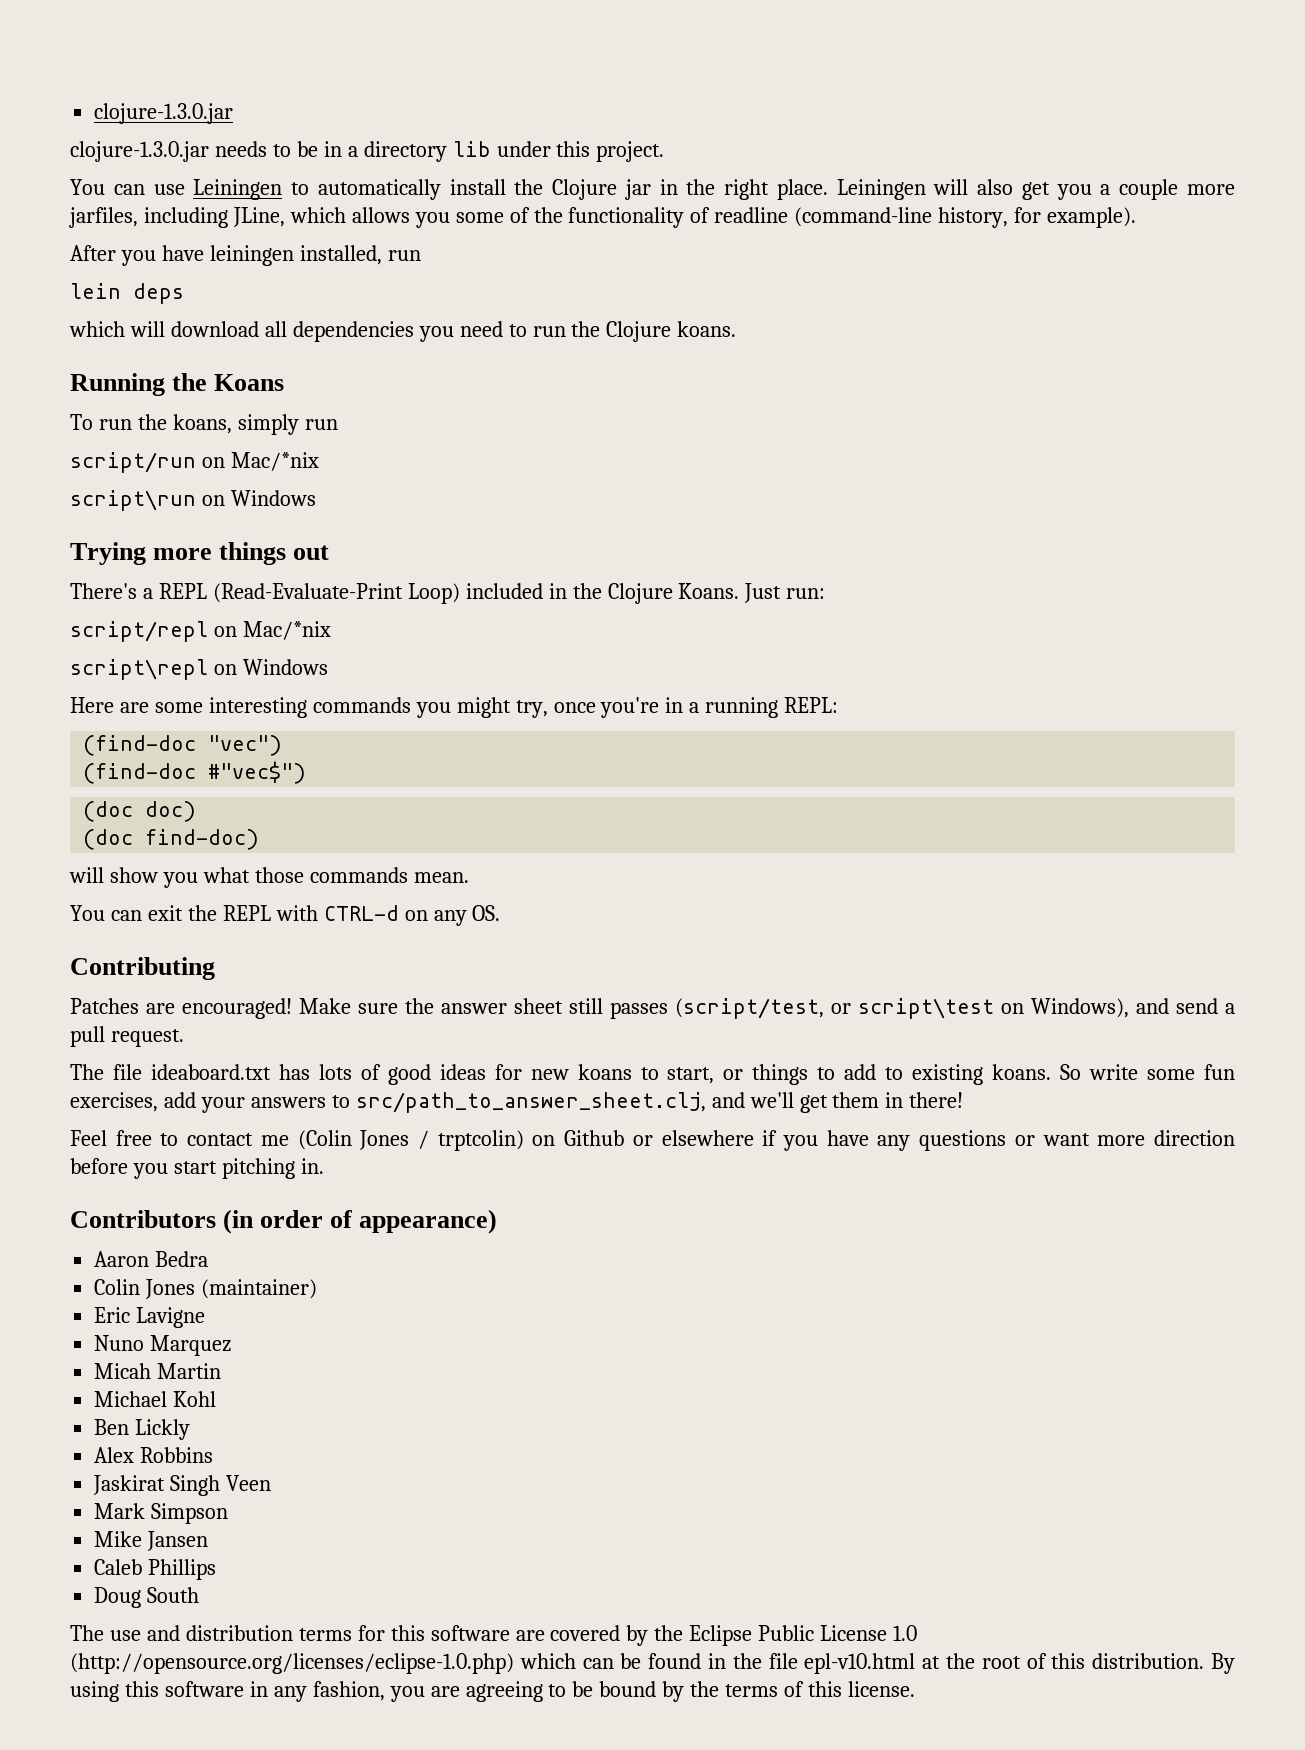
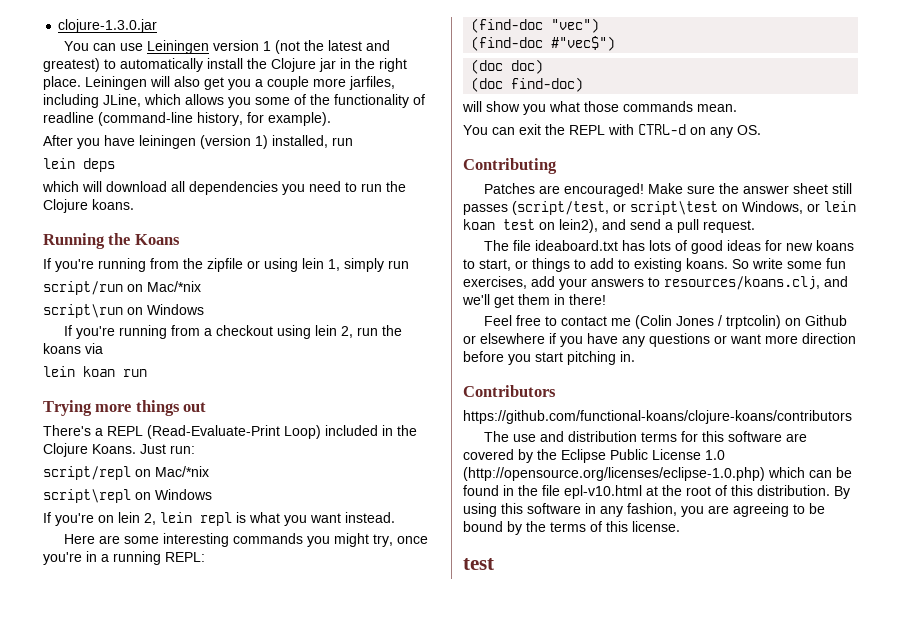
[70,141,665,162] [70,179,283,200] clojure-1.3.0.jar needs to be in a directory lib under this project. // You can use Leiningen -> [64,40,391,54] [43,58,100,72] You can use Leiningen version 1 (not the latest and greatest)
(294, 255) none -> [200,135,268,149] (version 1)
[70,414,232,434] To run the koans, -> [43,258,340,272] If you're running from the zipfile or using lein 1,
(316, 498) none -> [64,325,403,339] [43,343,103,354] [43,366,147,377] // If you're running from a checkout using lein 2, run the koans via // lein koan run
(328, 667) none -> [43,512,395,526] // If you're on lein 2, lein repl is what you want instead.
[1031,998,1129,1018] Windows), -> [742,201,856,214] [463,219,598,233] Windows, or lein koan test on lein2),
[355,1092,706,1113] src/path_to_answer_sheet.clj, -> [664,276,820,290] resources/koans.clj,
[223,1209,498,1234] [94,1251,209,1267] [94,1279,318,1299] [94,1307,206,1328] [94,1335,232,1356] [94,1363,222,1379] [94,1391,217,1407] [94,1419,191,1440] [94,1447,214,1463] [93,1475,272,1496] [94,1503,229,1524] [94,1531,209,1551] [94,1559,217,1580] [94,1587,200,1608] (in order of appearance) // Aaron Bedra // Colin Jones (maintainer) // Eric Lavigne // Nuno Marquez // Micah Martin // Michael Kohl // Ben Lickly // Alex Robbins // Jaskirat Singh Veen // Mark Simpson // Mike Jansen // Caleb Phillips // Doug South -> [463,410,852,424] // https://github.com/functional-koans/clojure-koans/contributors
(915, 1689) none -> [463,558,494,570] // test

